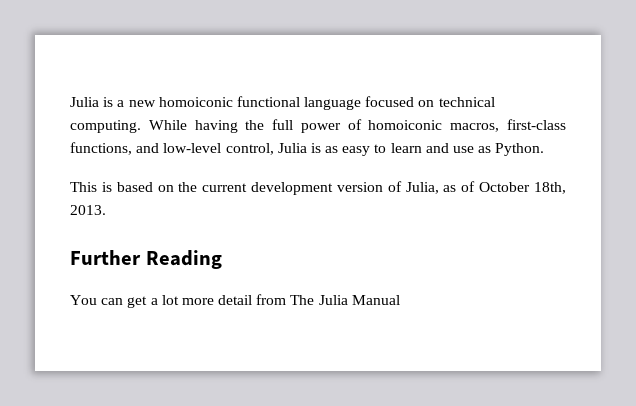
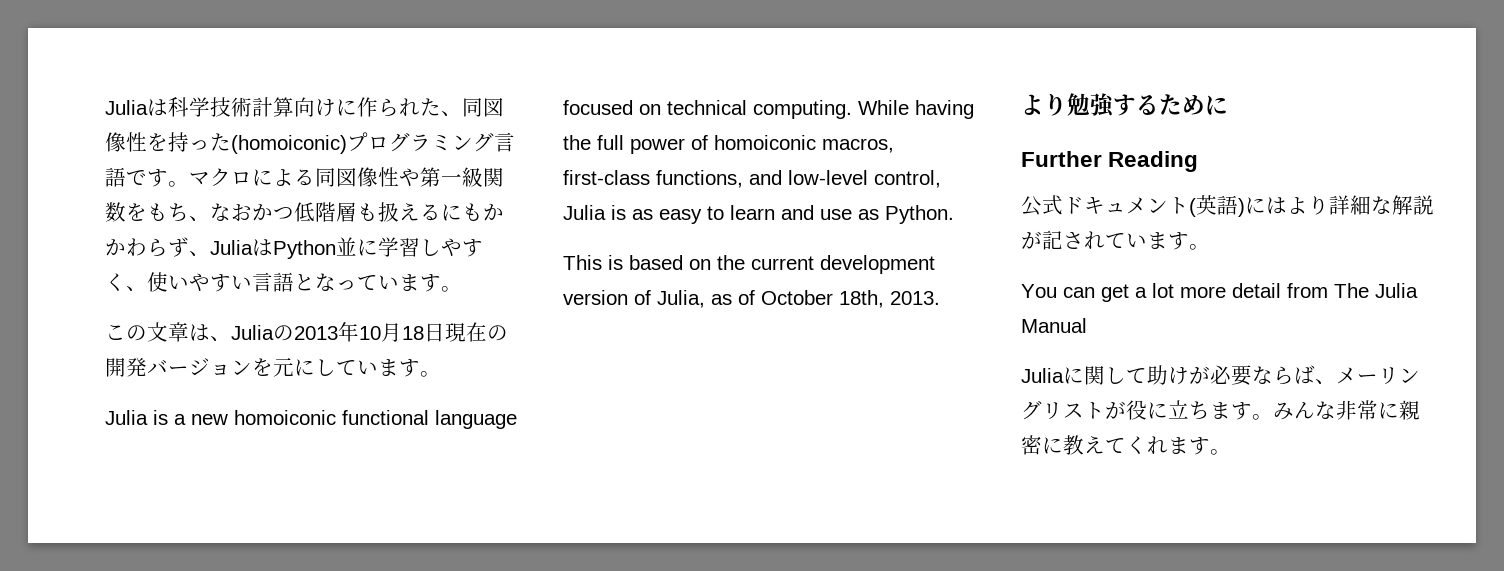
[70,97,99,107] Julia -> [105,97,504,117] [105,132,515,154] [105,167,504,187] [105,202,504,222] [105,237,483,259] [105,272,462,292] [105,322,508,342] [105,357,441,377] [105,410,148,425] Juliaは科学技術計算向けに作られた、同図像性を持った(homoiconic)プログラミング言語です。マクロによる同図像性や第一級関数をもち、なおかつ低階層も扱えるにもかかわらず、JuliaはPython並に学習しやすく、使いやすい言語となっています。 // この文章は、Juliaの2013年10月18日現在の開発バージョンを元にしています。 // Julia
[70,250,222,269] Further Reading -> [1021,93,1228,118] [1021,151,1199,172] [1021,195,1434,217] [1021,230,1210,250] より勉強するために // Further Reading // 公式ドキュメント(英語)にはより詳細な解説が記されています。
(400, 300) none -> [1021,365,1420,386] [1021,400,1420,420] [1021,435,1231,455] // Juliaに関して助けが必要ならば、メーリングリストが役に立ちます。みんな非常に親密に教えてくれます。

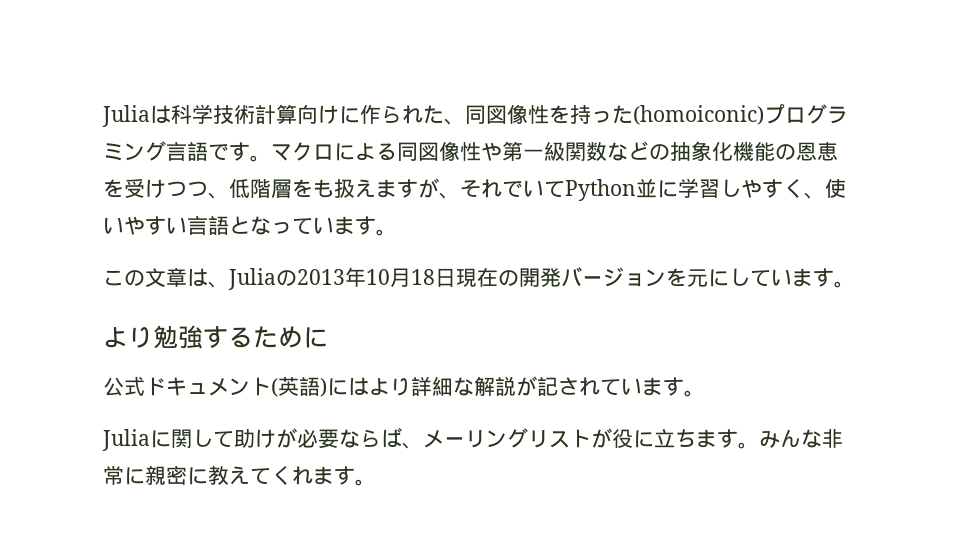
[126,202,504,222] [105,237,273,257] をもち、なおかつ低階層も扱えるにもかかわらず、Juliaは -> [607,141,838,161] [103,178,565,199] などの抽象化機能の恩恵を受けつつ、低階層をも扱えますが、それでいて
[105,410,517,429] [563,100,974,119] [563,135,894,154] [563,170,941,188] [563,205,954,224] [563,255,935,274] [563,290,940,308] // Julia is a new homoiconic functional language focused on technical computing. While having the full power of homoiconic macros, first-class functions, and low-level control, Julia is as easy to learn and use as Python. // This is based on the current development version of Julia, as of October 18th, 2013. -> (855, 284) none
[1021,151,1199,172] // Further Reading -> (328, 337) none
[1021,283,1418,302] [1021,318,1087,333] // You can get a lot more detail from The Julia Manual -> (705, 393) none

